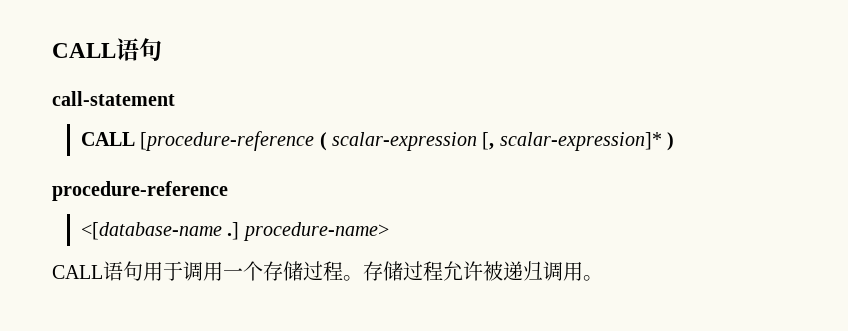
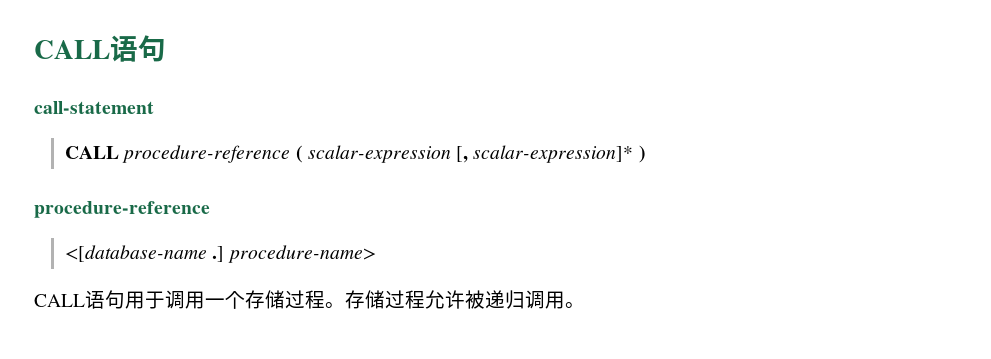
[140,131,315,151] [procedure-reference -> [122,145,291,163] procedure-reference

